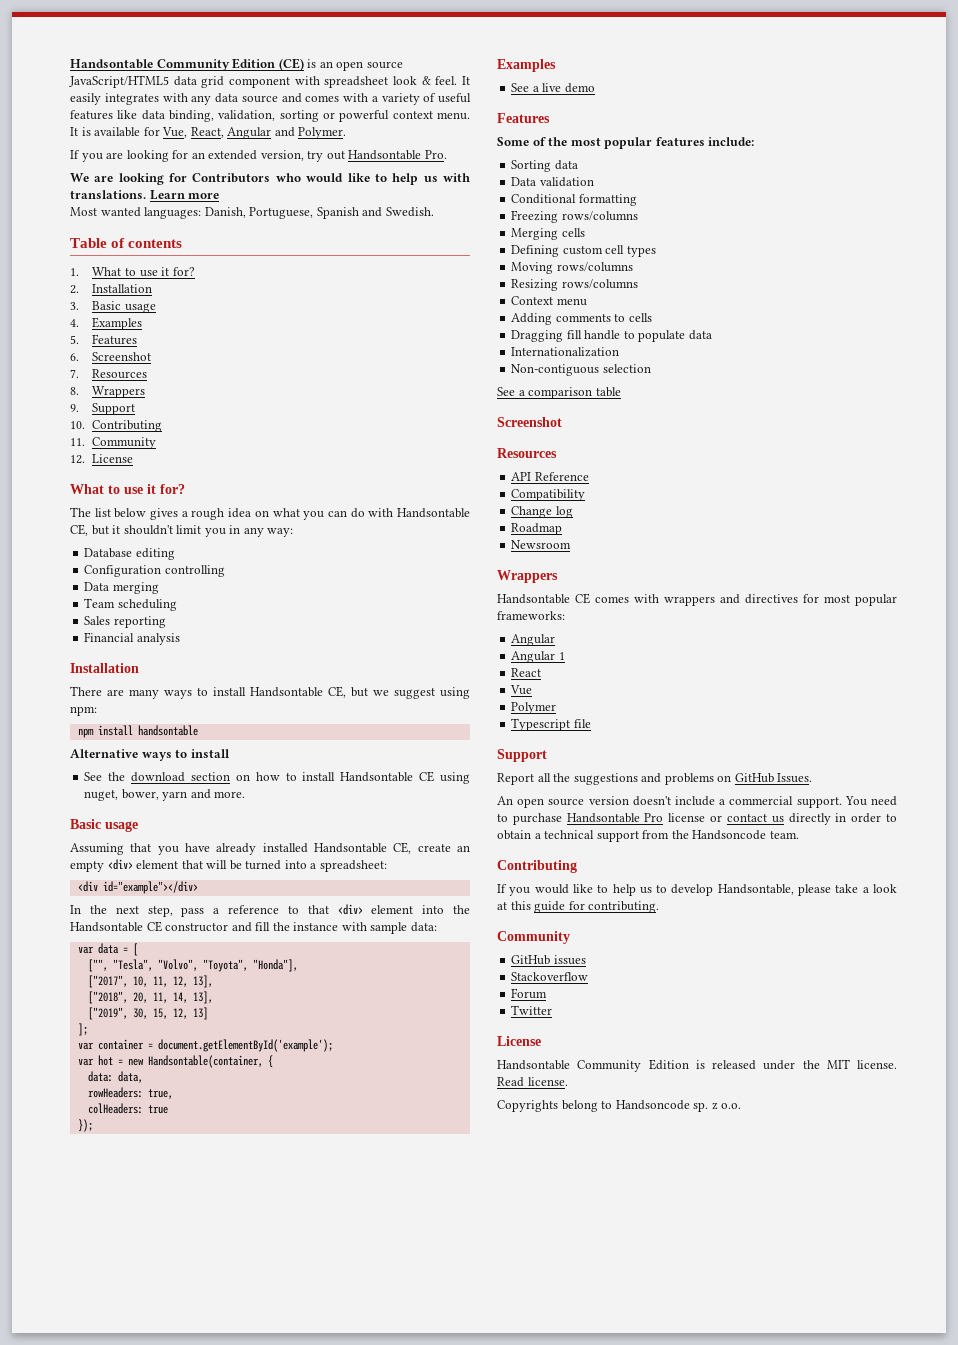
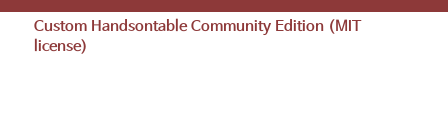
[70,58,403,71] [69,75,470,88] [70,93,471,105] [70,110,470,122] [70,127,347,139] [70,150,447,162] [70,173,471,185] [70,190,220,200] [70,207,434,219] [70,238,183,248] [70,267,195,277] [70,284,153,294] [70,301,156,313] [70,317,143,330] [70,334,138,345] [70,352,152,361] [70,369,148,379] [70,386,146,398] [70,403,136,415] [70,420,163,432] [70,437,157,449] [70,454,134,464] [70,484,185,494] [70,507,470,520] [70,524,294,537] [84,548,175,560] [84,565,225,577] [84,582,159,594] [84,598,177,611] [84,616,166,628] [84,632,180,645] [70,663,139,673] [70,686,470,699] [70,706,97,716] [77,725,198,738] [70,749,230,761] [84,771,470,784] [84,789,246,801] [70,819,138,832] [70,842,470,855] [70,859,387,872] [77,881,198,894] [70,904,470,917] [70,921,437,934] [77,943,138,956] [87,959,298,972] [87,975,213,988] [87,991,213,1004] [87,1007,208,1020] [77,1023,88,1036] [77,1039,333,1052] [77,1055,273,1068] [87,1071,143,1083] [87,1087,173,1099] [87,1103,168,1114] [77,1119,93,1132] [497,59,556,72] [511,83,595,93] [497,113,550,123] [497,137,755,149] [511,160,578,172] [511,177,594,187] [511,194,637,206] [511,210,638,223] [511,228,585,240] [511,245,656,257] [511,262,633,274] [511,279,638,291] [511,296,587,306] [511,313,652,325] [511,330,712,342] [511,347,620,357] [511,364,651,376] [497,387,621,399] [497,417,562,427] [497,448,557,458] [511,472,589,481] [511,489,586,501] [511,506,573,518] [511,523,563,535] [511,540,572,549] [497,570,558,583] [497,593,897,606] [497,611,565,620] [511,634,556,646] [511,651,565,663] [511,668,542,677] [510,685,533,695] [511,702,557,714] [511,718,591,731] [497,749,547,762] [497,773,813,785] [497,796,897,808] [497,813,897,825] [497,830,799,842] [497,860,577,873] [497,884,898,896] [497,901,660,913] [497,931,570,944] [511,955,586,965] [511,972,589,981] [511,988,548,999] [511,1005,553,1015] [497,1036,541,1046] [497,1059,897,1072] [497,1077,568,1087] [497,1100,742,1112] Handsontable Community Edition (CE) is an open source JavaScript/HTML5 data grid component with spreadsheet look & feel. It easily integrates with any data source and comes with a variety of useful features like data binding, validation, sorting or powerful context menu. It is available for Vue, React, Angular and Polymer. // If you are looking for an extended version, try out Handsontable Pro. // We are looking for Contributors who would like to help us with translations. Learn more // Most wanted languages: Danish, Portuguese, Spanish and Swedish. // Table of contents // 1. What to use it for? // 2. Installation // 3. Basic usage // 4. Examples // 5. Features // 6. Screenshot // 7. Resources // 8. Wrappers // 9. Support // 10. Contributing // 11. Community // 12. License // What to use it for? // The list below gives a rough idea on what you can do with Handsontable CE, but it shouldn't limit you in any way: // Database editing // Configuration controlling // Data merging // Team scheduling // Sales reporting // Financial analysis // Installation // There are many ways to install Handsontable CE, but we suggest using npm: // npm install handsontable // Alternative ways to install // See the download section on how to install Handsontable CE using nuget, bower, yarn and more. // Basic usage // Assuming that you have already installed Handsontable CE, create an empty <div> element that will be turned into a spreadsheet: // <div id="example"></div> // In the next step, pass a reference to that <div> element into the Handsontable CE constructor and fill the instance with sample data: // var data = [ // ["", "Tesla", "Volvo", "Toyota", "Honda"], // ["2017", 10, 11, 12, 13], // ["2018", 20, 11, 14, 13], // ["2019", 30, 15, 12, 13] // ]; // var container = document.getElementById('example'); // var hot = new Handsontable(container, { // data: data, // rowHeaders: true, // colHeaders: true // }); // Examples // See a live demo // Features // Some of the most popular features include: // Sorting data // Data validation // Conditional formatting // Freezing rows/columns // Merging cells // Defining custom cell types // Moving rows/columns // Resizing rows/columns // Context menu // Adding comments to cells // Dragging fill handle to populate data // Internationalization // Non-contiguous selection // See a comparison table // Screenshot // Resources // API Reference // Compatibility // Change log // Roadmap // Newsroom // Wrappers // Handsontable CE comes with wrappers and directives for most popular frameworks: // Angular // Angular 1 // React // Vue // Polymer // Typescript file // Support // Report all the suggestions and problems on GitHub Issues. // An open source version doesn't include a commercial support. You need to purchase Handsontable Pro license or contact us directly in order to obtain a technical support from the Handsoncode team. // Contributing // If you would like to help us to develop Handsontable, please take a look at this guide for contributing. // Community // GitHub issues // Stackoverflow // Forum // Twitter // License // Handsontable Community Edition is released under the MIT license. Read license. // Copyrights belong to Handsoncode sp. z o.o. -> [34,18,363,36] [34,38,88,54] Custom Handsontable Community Edition (MIT license)

